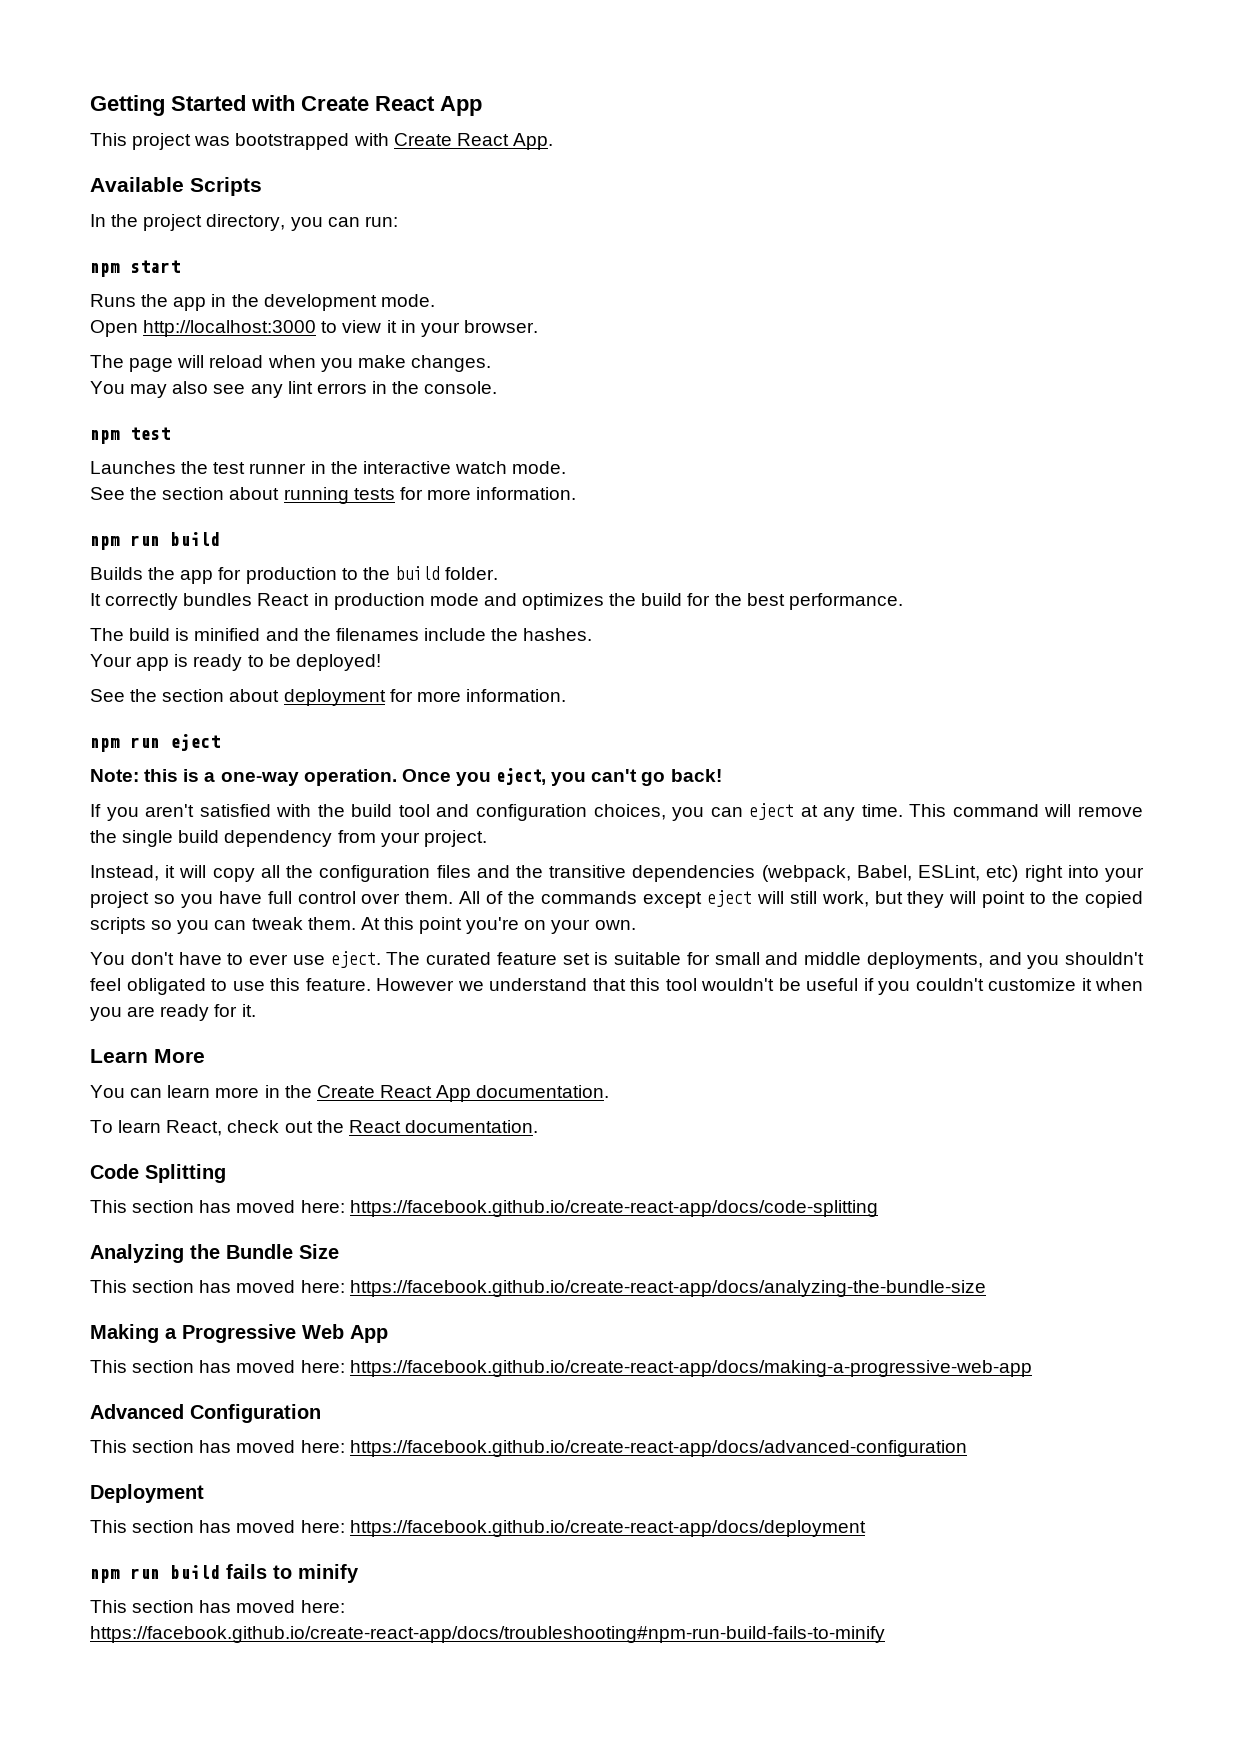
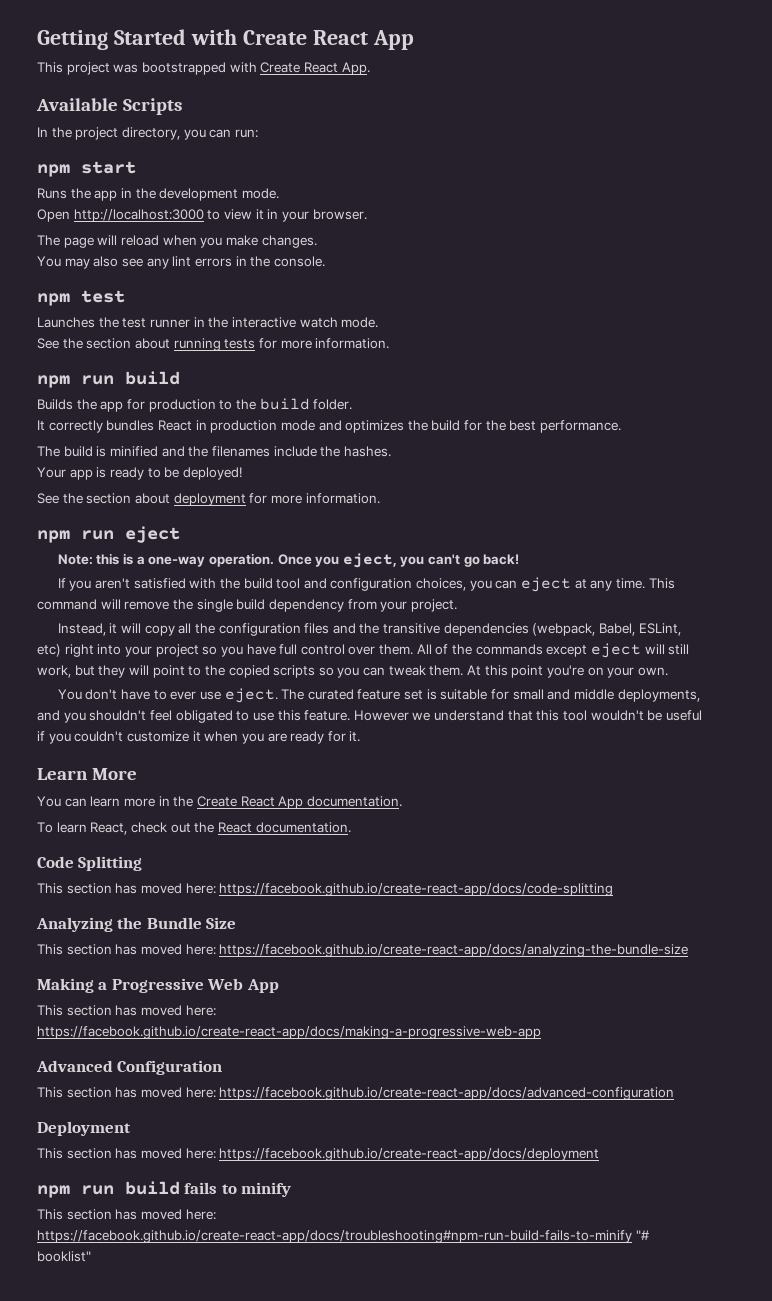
(885, 1634) none -> [635,1230,649,1240] [37,1251,91,1262] "# booklist"

